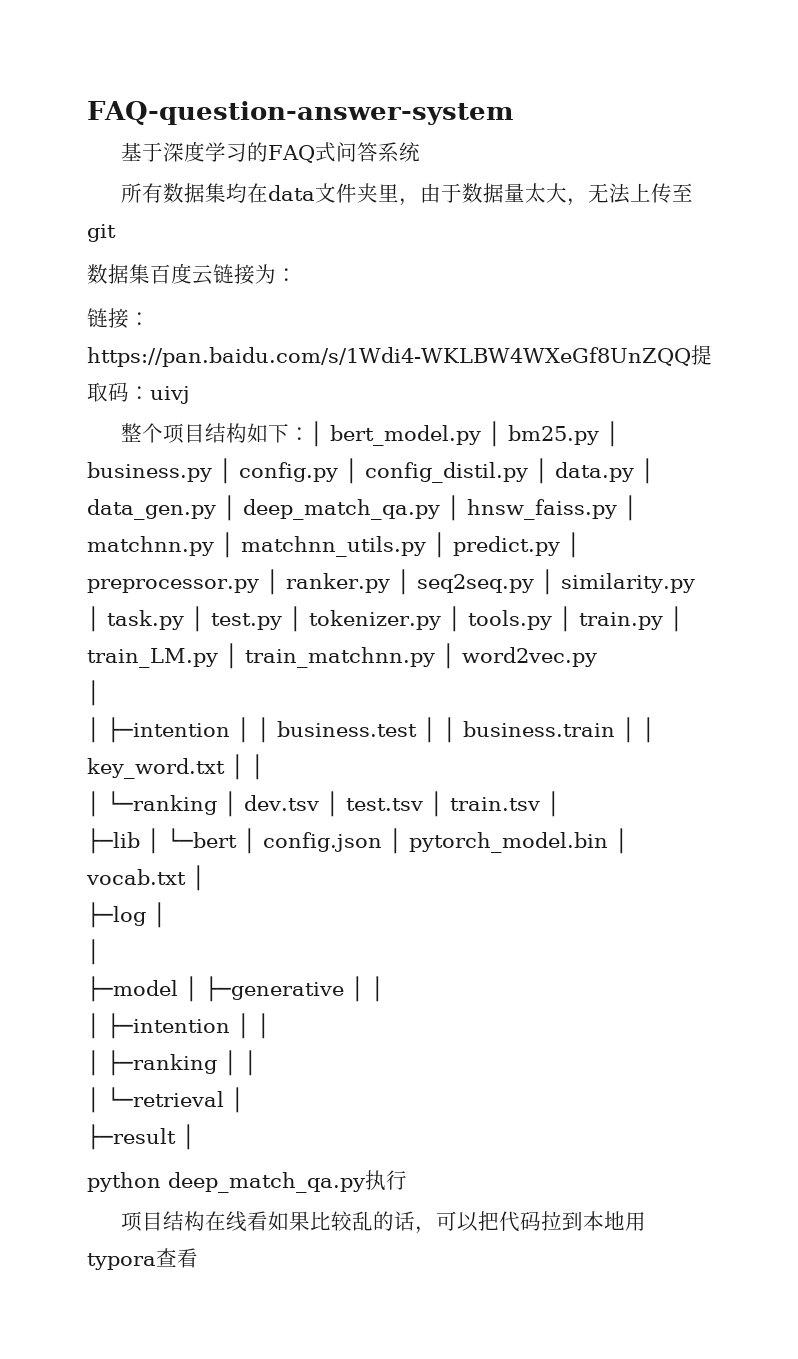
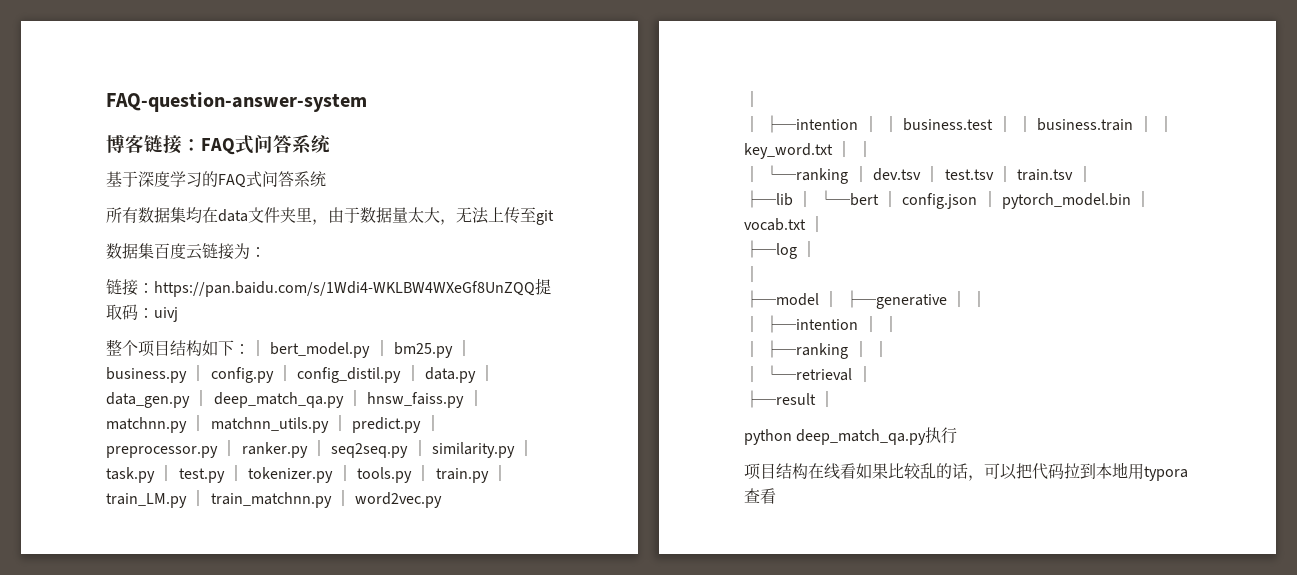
(514, 113) none -> [106,134,331,155] // 博客链接：FAQ式问答系统

